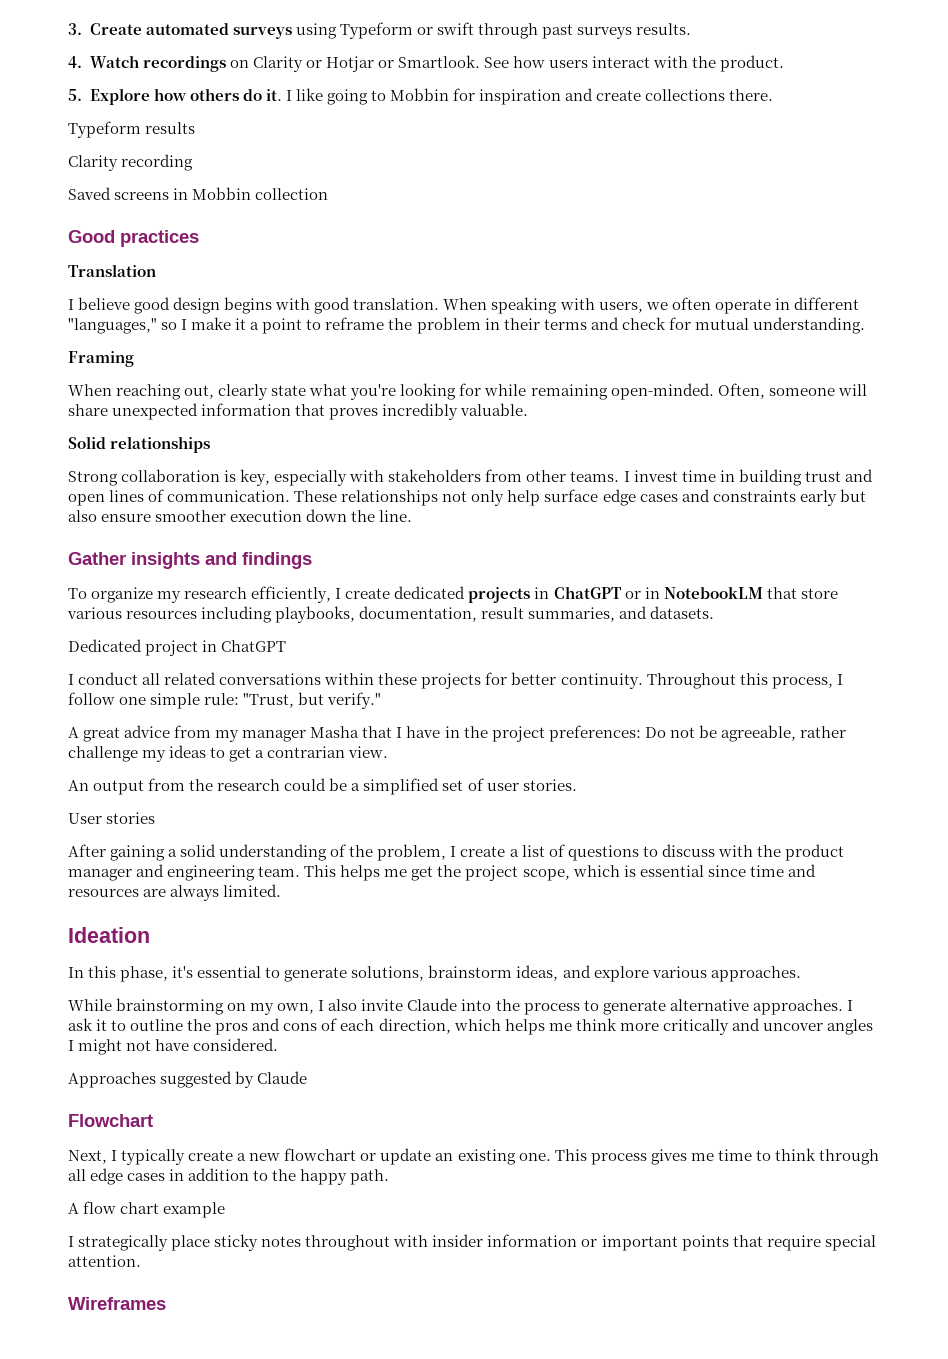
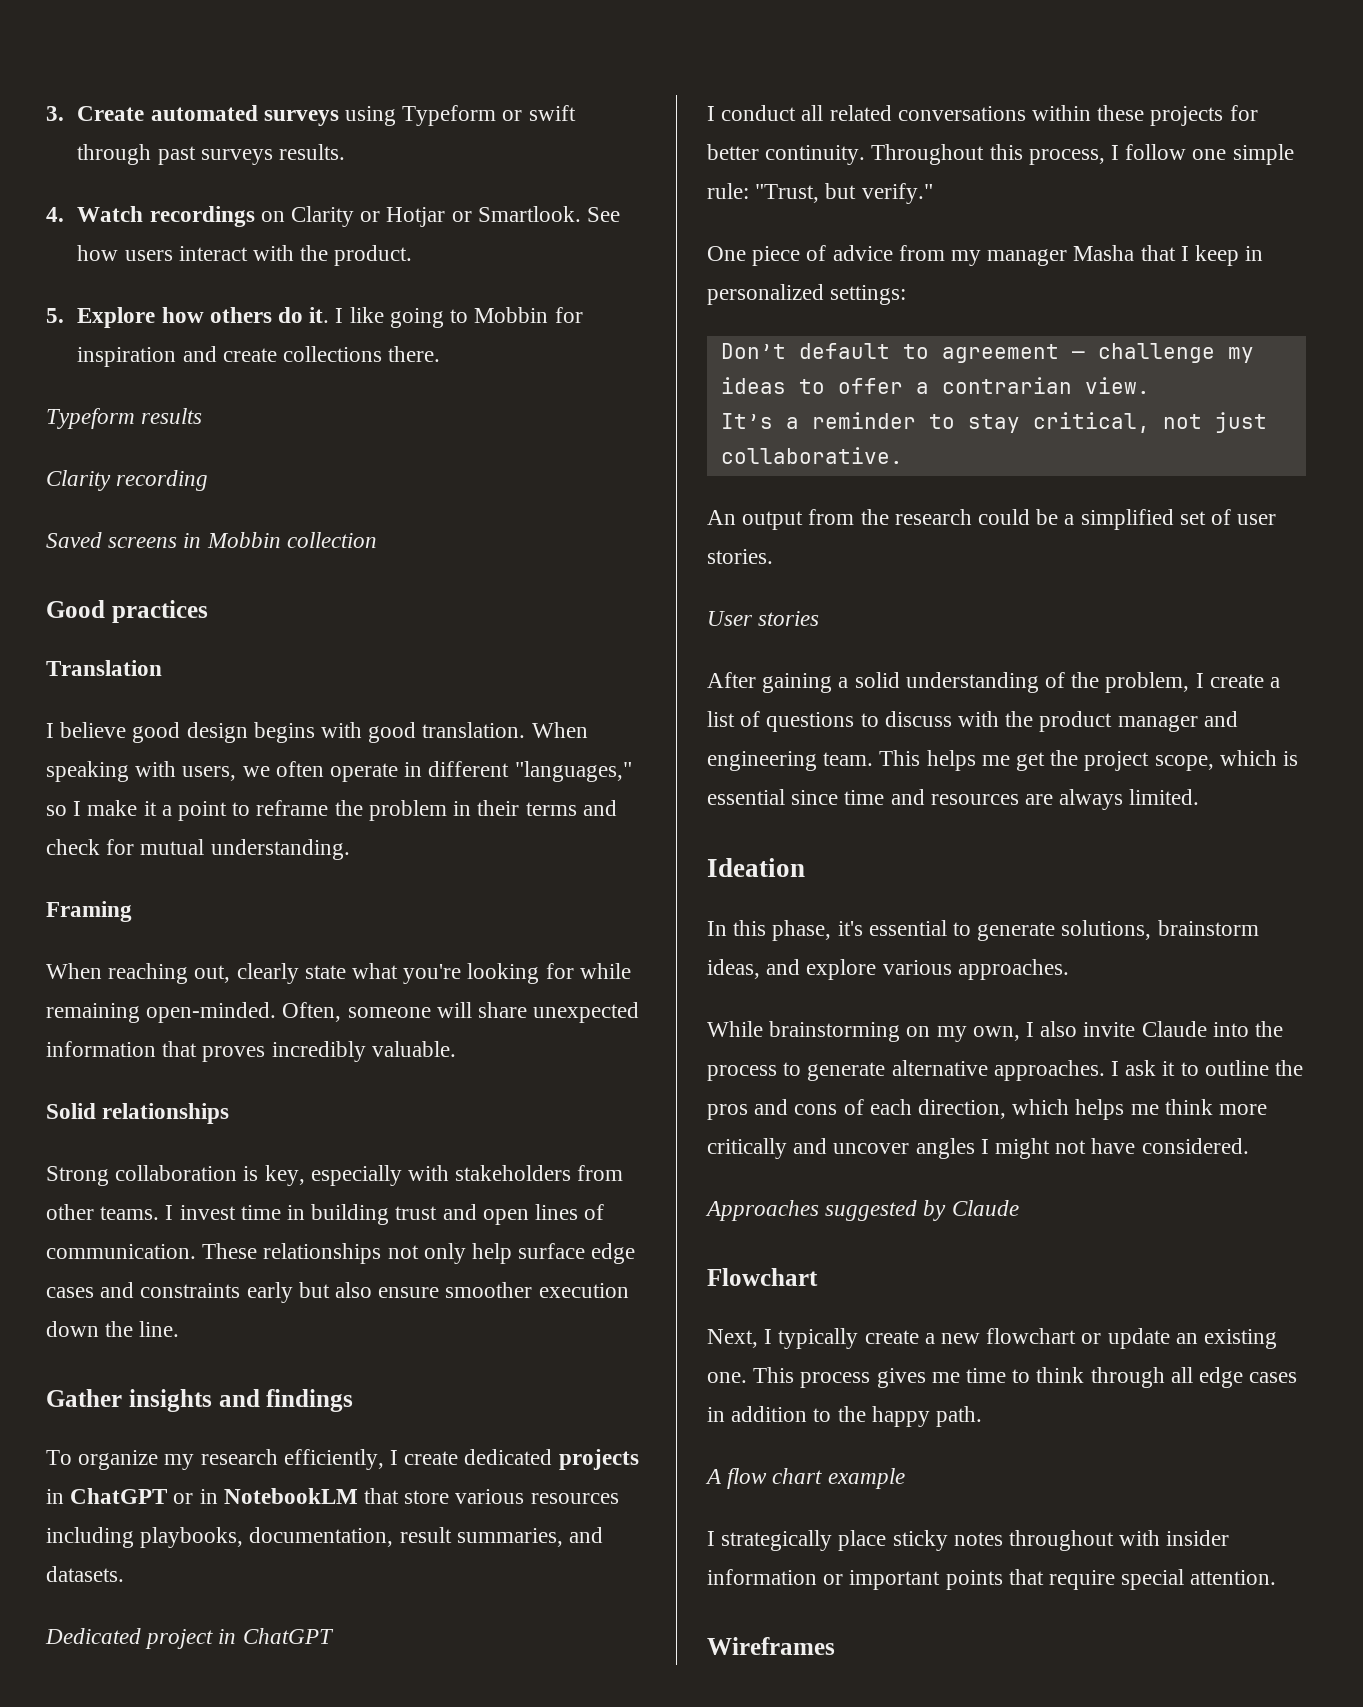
[68,727,121,742] A great -> [707,245,827,266] One piece of
[406,725,846,742] have in the project preferences: Do not be agreeable, rather -> [1195,245,1264,266] [707,284,907,305] [720,343,1085,363] keep in personalized settings: // Don’t default to agreement —
[229,747,252,762] get -> [837,378,903,394] offer
(389, 752) none -> [720,412,1267,433] [720,447,903,464] // It’s a reminder to stay critical, not just collaborative.

